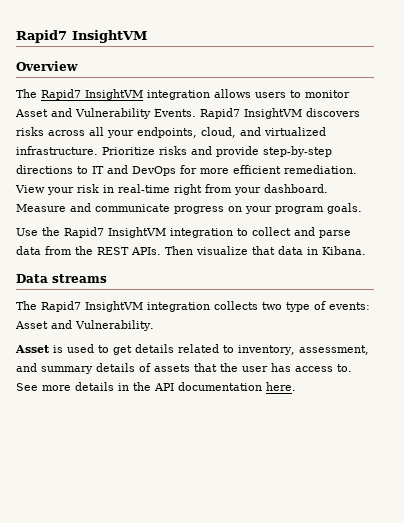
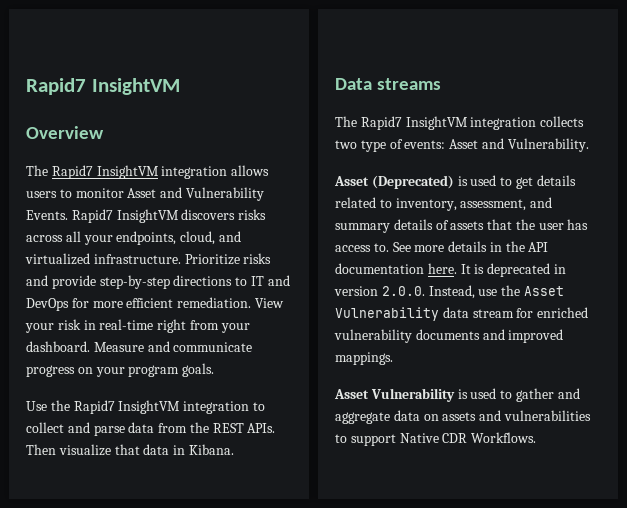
(50, 349) none -> [371,175,454,189] (Deprecated)
(296, 386) none -> [460,263,566,277] [334,285,564,299] [335,307,589,321] [334,329,564,343] [335,352,393,365] [334,388,580,402] [335,410,591,424] [335,432,537,446] It is deprecated in version 2.0.0. Instead, use the Asset Vulnerability data stream for enriched vulnerability documents and improved mappings. // Asset Vulnerability is used to gather and aggregate data on assets and vulnerabilities to support Native CDR Workflows.

